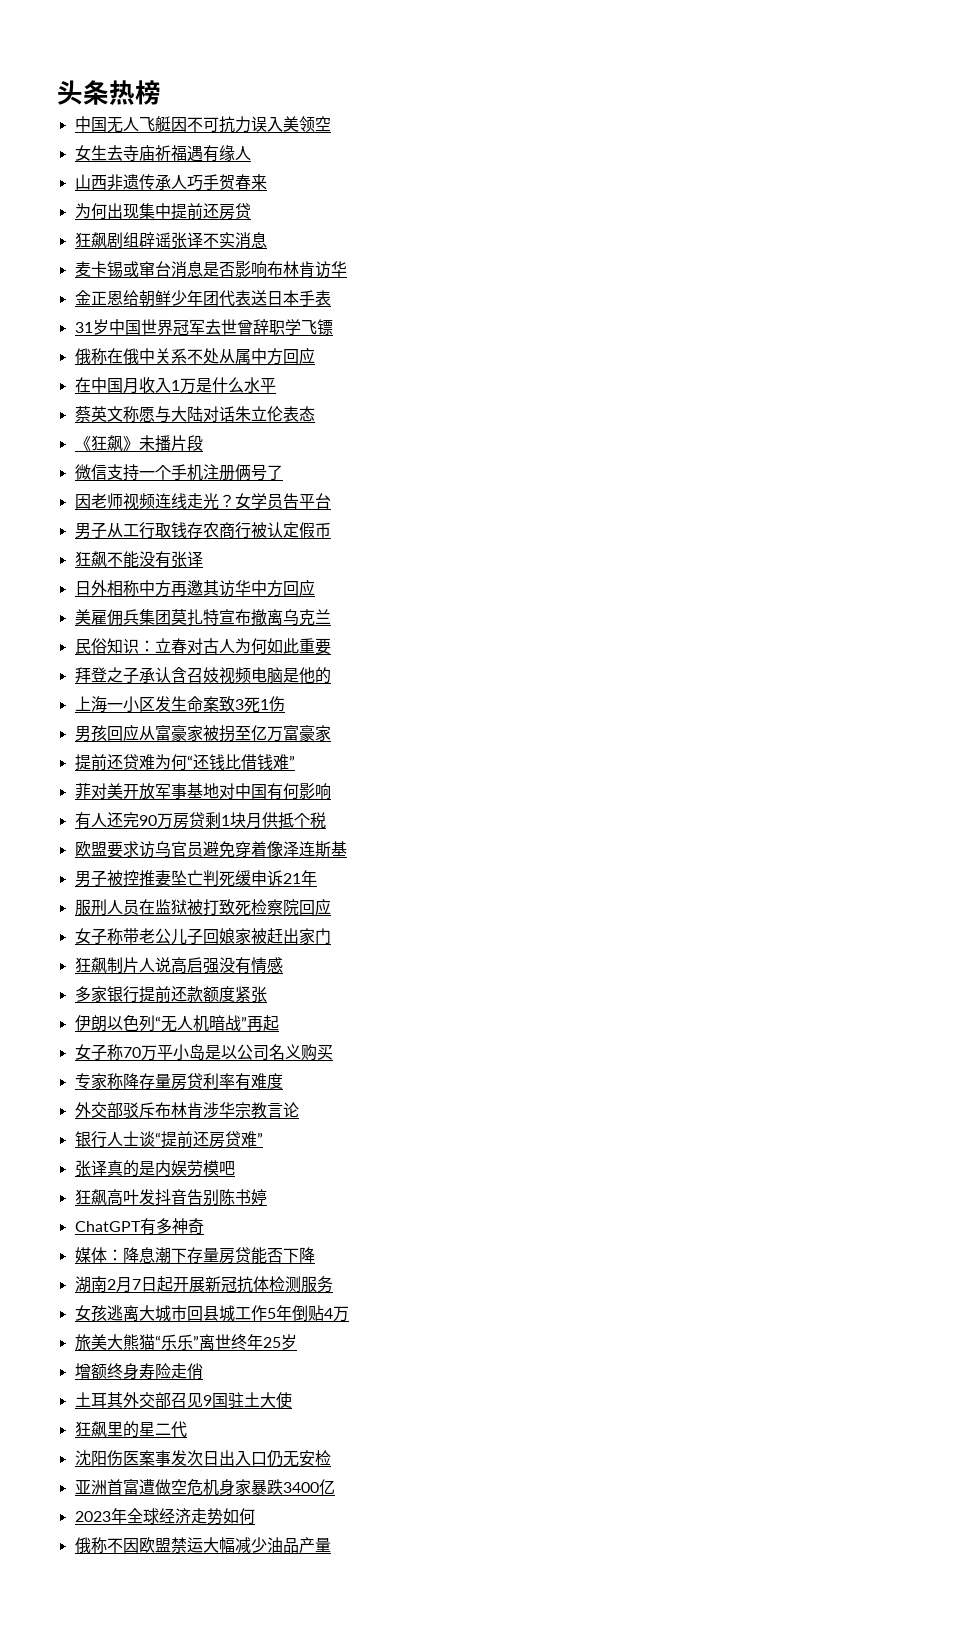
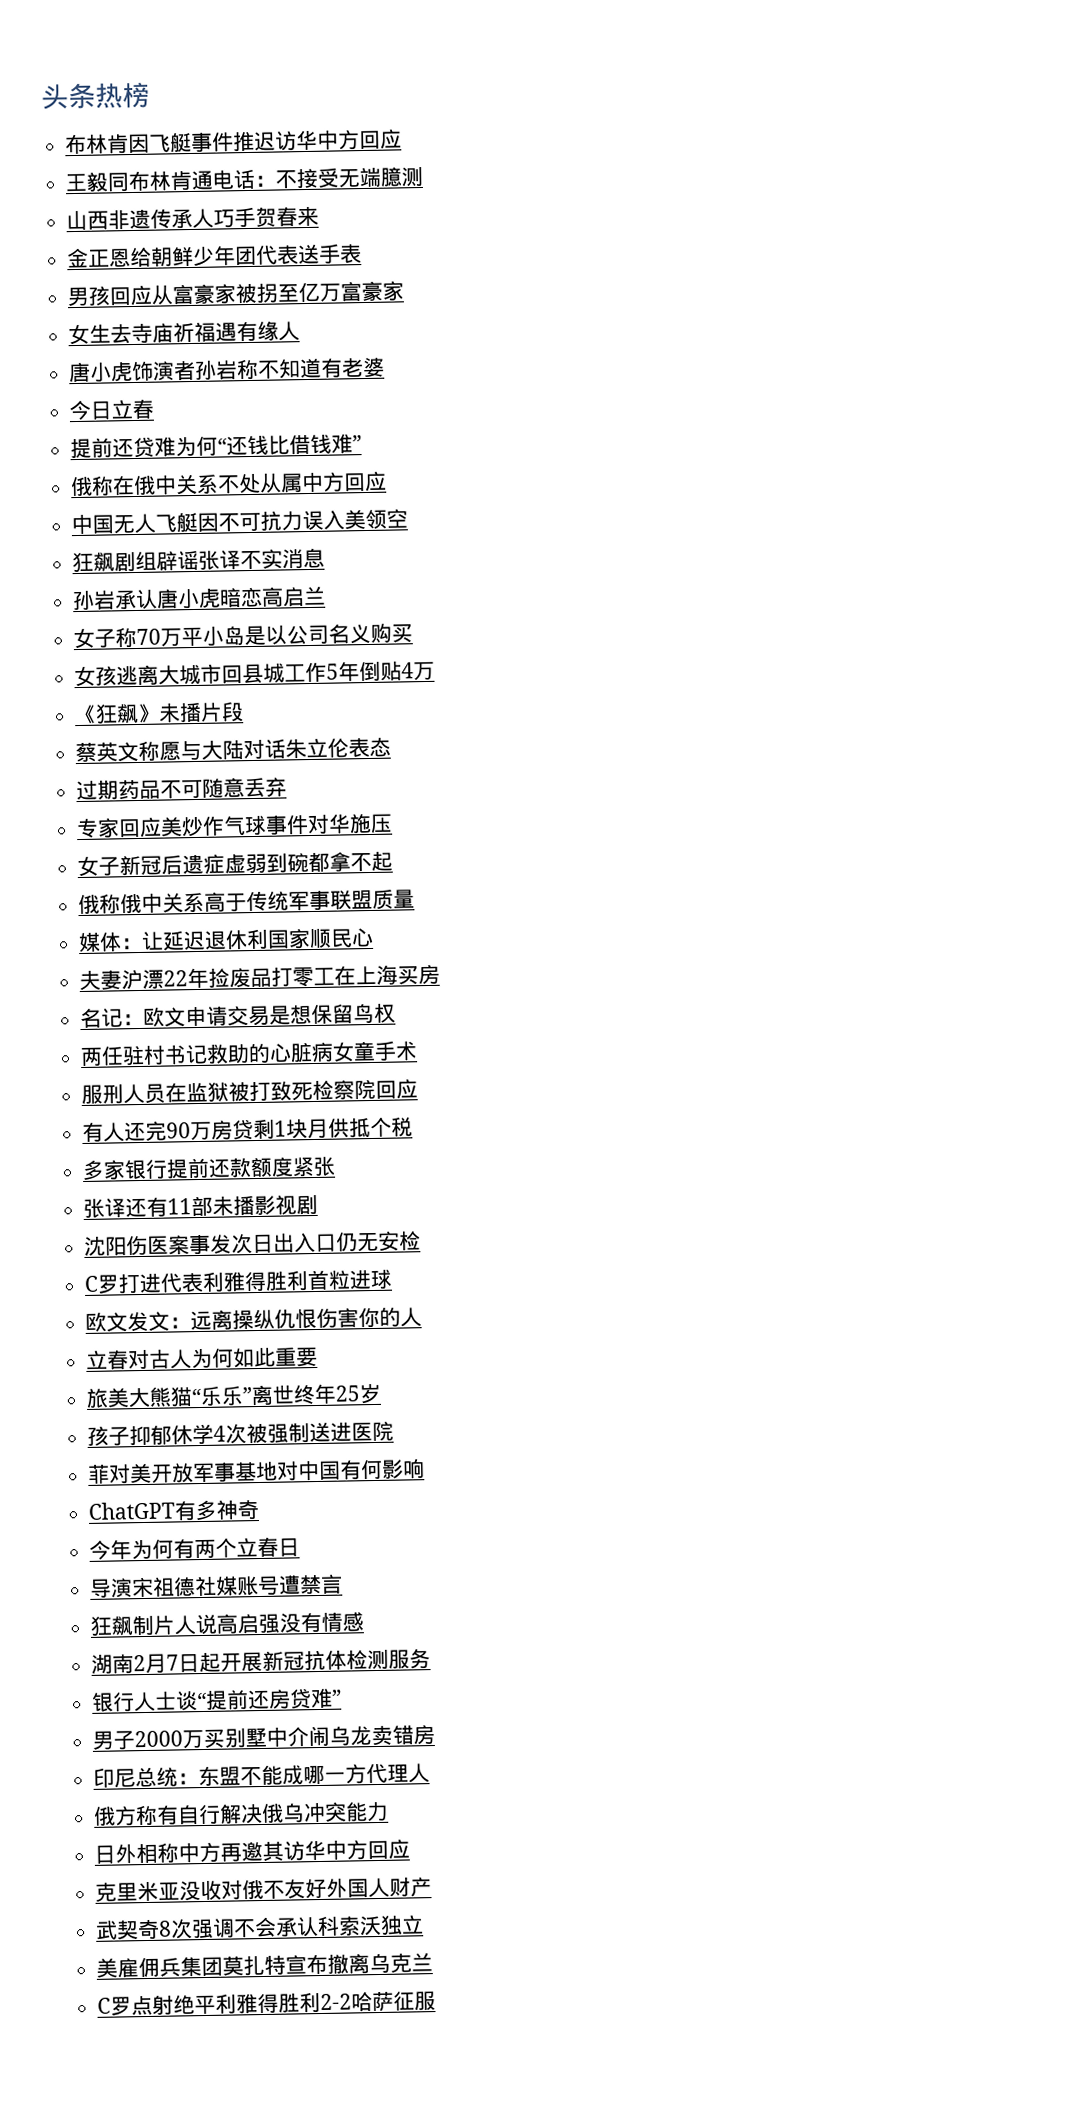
(161, 92) none -> [65,128,403,155] [65,166,424,193] [66,206,320,232] [66,243,363,269] [67,280,405,307] [68,320,301,345] [68,356,386,383] [69,398,155,421] [70,433,363,459] [70,470,388,497] // 布林肯因飞艇事件推迟访华中方回应 // 王毅同布林肯通电话：不接受无端臆测 // 山西非遗传承人巧手贺春来 // 金正恩给朝鲜少年团代表送手表 // 男孩回应从富豪家被拐至亿万富豪家 // 女生去寺庙祈福遇有缘人 // 唐小虎饰演者孙岩称不知道有老婆 // 今日立春 // 提前还贷难为何“还钱比借钱难” // 俄称在俄中关系不处从属中方回应
[74,145,251,162] [74,174,267,191] [74,203,251,220] // 女生去寺庙祈福遇有缘人 // 山西非遗传承人巧手贺春来 // 为何出现集中提前还房贷 -> (409, 518) none
[74,261,347,278] [74,290,331,307] [74,319,333,336] [74,347,315,365] [74,377,276,394] [74,406,315,423] [74,435,203,452] [74,464,283,481] [74,493,331,510] [74,522,331,539] [74,551,203,568] [74,579,315,597] [74,609,331,626] [74,638,331,655] [74,667,331,684] [74,696,285,713] [74,724,331,742] [74,754,295,771] [74,783,331,800] [74,812,326,829] [74,841,347,858] [74,870,317,887] [74,898,331,916] [74,928,331,945] [74,957,283,974] [74,986,267,1003] [74,1015,279,1032] 麦卡锡或窜台消息是否影响布林肯访华 // 金正恩给朝鲜少年团代表送日本手表 // 31岁中国世界冠军去世曾辞职学飞镖 // 俄称在俄中关系不处从属中方回应 // 在中国月收入1万是什么水平 // 蔡英文称愿与大陆对话朱立伦表态 // 《狂飙》未播片段 // 微信支持一个手机注册俩号了 // 因老师视频连线走光？女学员告平台 // 男子从工行取钱存农商行被认定假币 // 狂飙不能没有张译 // 日外相称中方再邀其访华中方回应 // 美雇佣兵集团莫扎特宣布撤离乌克兰 // 民俗知识：立春对古人为何如此重要 // 拜登之子承认含召妓视频电脑是他的 // 上海一小区发生命案致3死1伤 // 男孩回应从富豪家被拐至亿万富豪家 // 提前还贷难为何“还钱比借钱难” // 菲对美开放军事基地对中国有何影响 // 有人还完90万房贷剩1块月供抵个税 // 欧盟要求访乌官员避免穿着像泽连斯基 // 男子被控推妻坠亡判死缓申诉21年 // 服刑人员在监狱被打致死检察院回应 // 女子称带老公儿子回娘家被赶出家门 // 狂飙制片人说高启强没有情感 // 多家银行提前还款额度紧张 // 伊朗以色列“无人机暗战”再起 -> [72,586,327,611] 孙岩承认唐小虎暗恋高启兰
[74,1073,283,1090] [74,1102,299,1119] [74,1131,263,1148] [74,1160,235,1177] [74,1189,267,1206] [74,1218,204,1235] [74,1247,315,1264] [74,1276,333,1293] // 专家称降存量房贷利率有难度 // 外交部驳斥布林肯涉华宗教言论 // 银行人士谈“提前还房贷难” // 张译真的是内娱劳模吧 // 狂飙高叶发抖音告别陈书婷 // ChatGPT有多神奇 // 媒体：降息潮下存量房贷能否下降 // 湖南2月7日起开展新冠抗体检测服务 -> (414, 633) none
[74,1334,297,1351] [74,1363,203,1380] [74,1392,292,1408] [74,1421,187,1438] 旅美大熊猫“乐乐”离世终年25岁 // 增额终身寿险走俏 // 土耳其外交部召见9国驻土大使 // 狂飙里的星二代 -> [74,702,245,725] [75,737,392,763] [76,777,288,801] [76,813,394,839] [77,851,394,877] [78,889,416,915] [78,927,375,953] [79,964,441,992] [80,1002,397,1029] [80,1040,419,1067] [81,1078,419,1105] [82,1117,414,1143] [82,1156,337,1180] [83,1194,319,1218] 《狂飙》未播片段 // 蔡英文称愿与大陆对话朱立伦表态 // 过期药品不可随意丢弃 // 专家回应美炒作气球事件对华施压 // 女子新冠后遗症虚弱到碗都拿不起 // 俄称俄中关系高于传统军事联盟质量 // 媒体：让延迟退休利国家顺民心 // 夫妻沪漂22年捡废品打零工在上海买房 // 名记：欧文申请交易是想保留鸟权 // 两任驻村书记救助的心脏病女童手术 // 服刑人员在监狱被打致死检察院回应 // 有人还完90万房贷剩1块月供抵个税 // 多家银行提前还款额度紧张 // 张译还有11部未播影视剧
[74,1479,335,1496] [74,1508,255,1525] [74,1537,331,1554] 亚洲首富遭做空危机身家暴跌3400亿 // 2023年全球经济走势如何 // 俄称不因欧盟禁运大幅减少油品产量 -> [84,1269,394,1294] [85,1307,423,1333] [86,1346,319,1370] [86,1383,382,1408] [87,1421,395,1446] [88,1458,426,1484] [88,1499,260,1521] [89,1536,301,1560] [89,1573,344,1598] [90,1611,365,1637] [91,1648,432,1674] [91,1687,343,1712] [92,1724,436,1750] [93,1763,431,1788] [93,1801,390,1826] [94,1838,411,1864] [95,1877,433,1902] [95,1914,425,1940] [96,1952,434,1978] [97,1991,437,2016] C罗打进代表利雅得胜利首粒进球 // 欧文发文：远离操纵仇恨伤害你的人 // 立春对古人为何如此重要 // 旅美大熊猫“乐乐”离世终年25岁 // 孩子抑郁休学4次被强制送进医院 // 菲对美开放军事基地对中国有何影响 // ChatGPT有多神奇 // 今年为何有两个立春日 // 导演宋祖德社媒账号遭禁言 // 狂飙制片人说高启强没有情感 // 湖南2月7日起开展新冠抗体检测服务 // 银行人士谈“提前还房贷难” // 男子2000万买别墅中介闹乌龙卖错房 // 印尼总统：东盟不能成哪一方代理人 // 俄方称有自行解决俄乌冲突能力 // 日外相称中方再邀其访华中方回应 // 克里米亚没收对俄不友好外国人财产 // 武契奇8次强调不会承认科索沃独立 // 美雇佣兵集团莫扎特宣布撤离乌克兰 // C罗点射绝平利雅得胜利2-2哈萨征服

